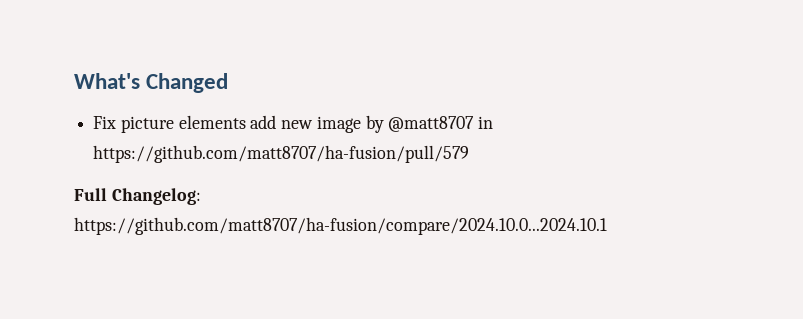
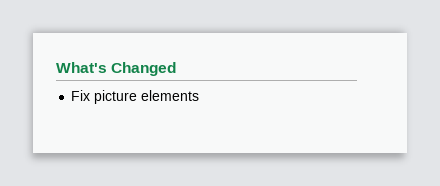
[250,115,494,133] [93,145,470,163] [74,188,201,205] [74,217,607,235] add new image by @matt8707 in https://github.com/matt8707/ha-fusion/pull/579 // Full Changelog: https://github.com/matt8707/ha-fusion/compare/2024.10.0...2024.10.1 -> (200, 95) none

